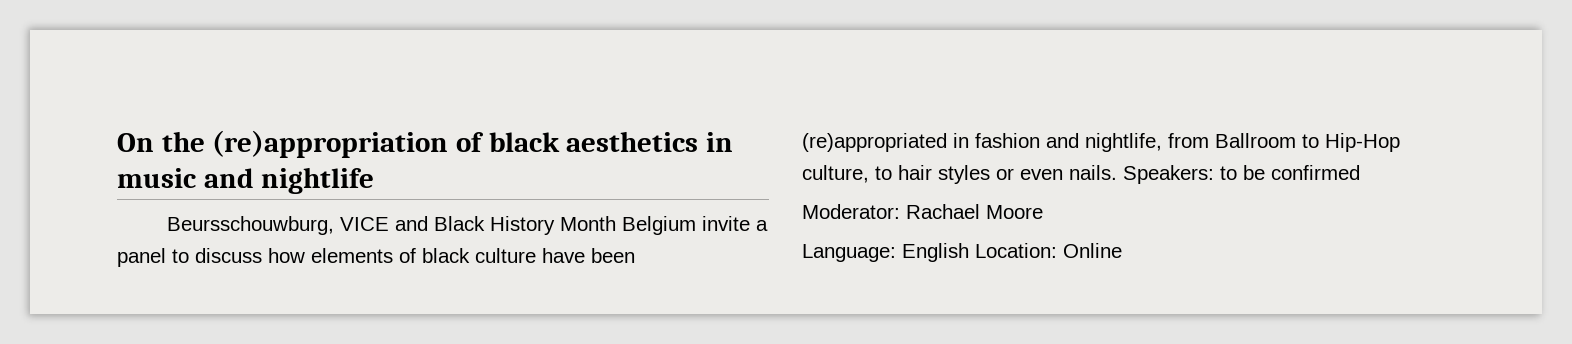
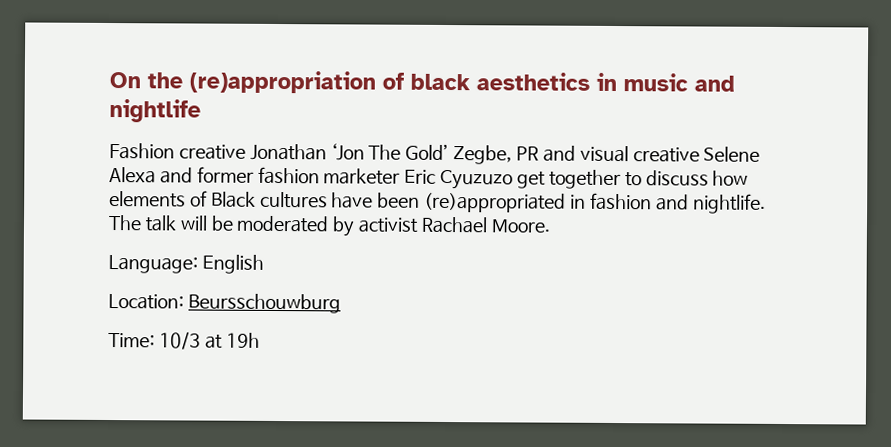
[167,216,769,235] [117,248,166,267] Beursschouwburg, VICE and Black History Month Belgium invite a panel -> [109,143,761,165] [109,166,621,190] Fashion creative Jonathan ‘Jon The Gold’ Zegbe, PR and visual creative Selene Alexa and former fashion marketer Eric Cyuzuzo get together
[422,248,536,263] black culture -> [210,191,328,209] Black cultures
[1085,133,1400,152] [802,165,1360,184] [802,204,1043,219] [802,243,1122,262] nightlife, from Ballroom to Hip-Hop culture, to hair styles or even nails. Speakers: to be confirmed // Moderator: Rachael Moore // Language: English Location: Online -> [692,193,766,214] [108,215,551,237] [108,254,264,274] [108,293,341,314] [108,331,260,350] nightlife. The talk will be moderated by activist Rachael Moore. // Language: English // Location: Beursschouwburg // Time: 10/3 at 19h

